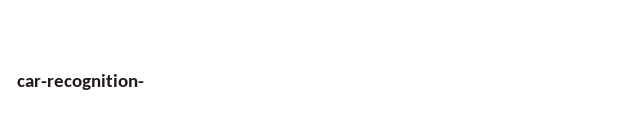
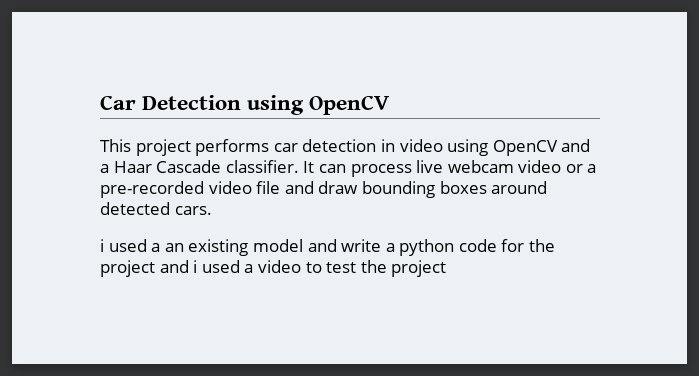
[17,74,144,90] car-recognition- -> [100,95,391,115] [100,139,591,156] [100,160,597,177] [100,181,548,198] [100,202,212,215] [100,239,556,256] [100,260,447,277] Car Detection using OpenCV // This project performs car detection in video using OpenCV and a Haar Cascade classifier. It can process live webcam video or a pre-recorded video file and draw bounding boxes around detected cars. // i used a an existing model and write a python code for the project and i used a video to test the project

